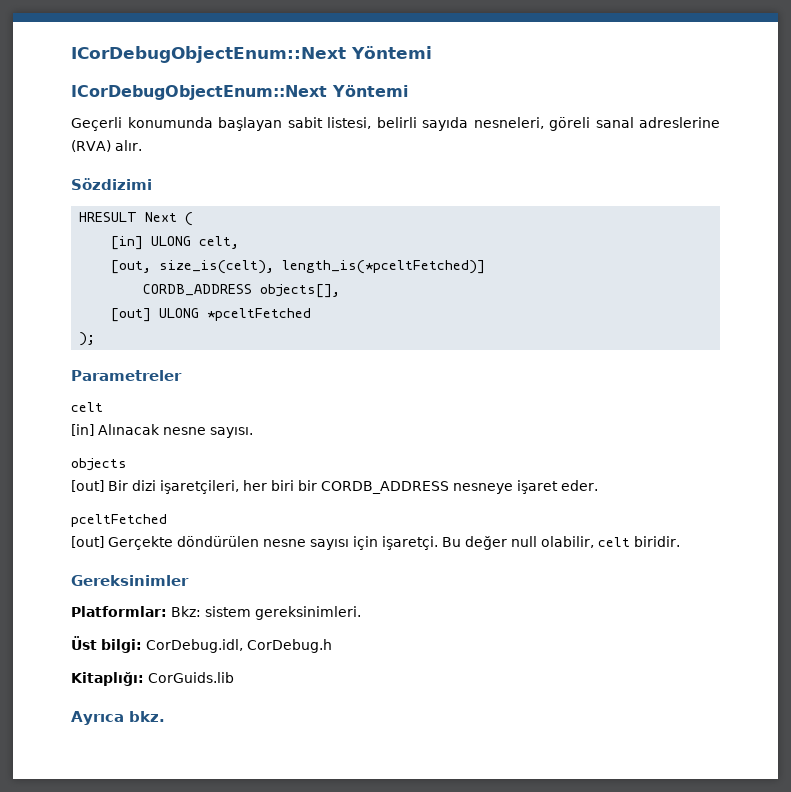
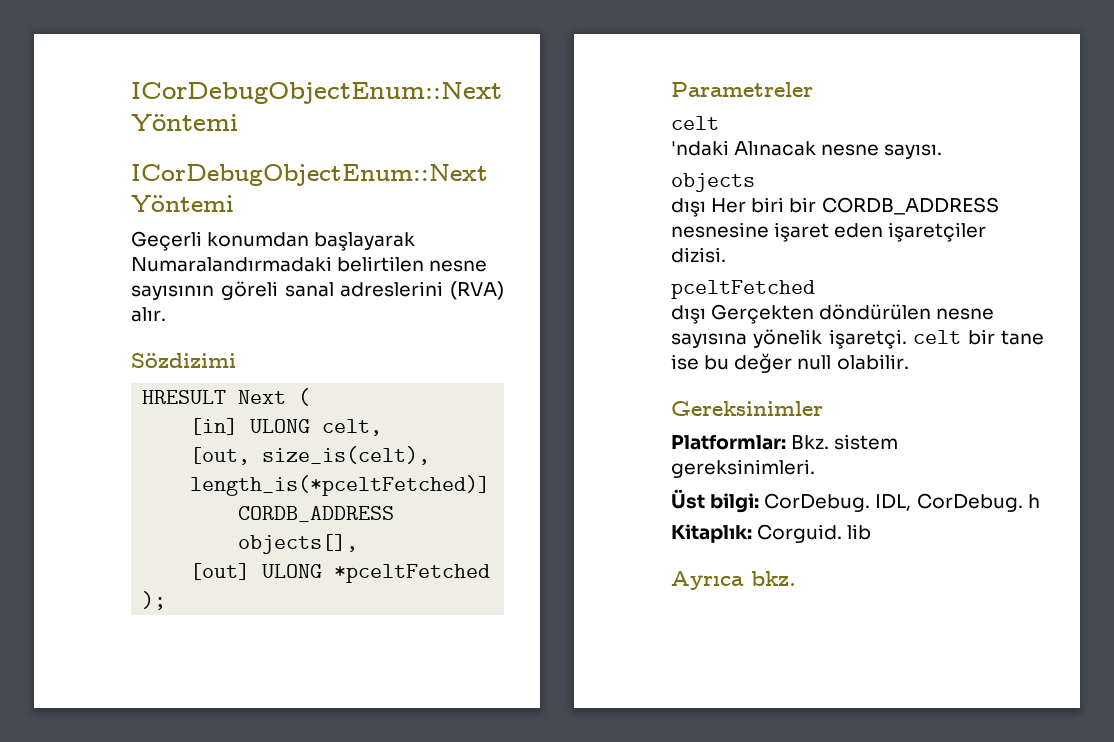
[127,117,544,131] konumunda başlayan sabit listesi, belirli sayıda nesneleri, -> [207,232,416,251] [131,256,488,272] [131,285,214,300] konumdan başlayarak Numaralandırmadaki belirtilen nesne sayısının
[639,117,720,128] adreslerine -> [340,281,444,297] adreslerini
[71,424,94,436] [in] -> [671,140,729,156] 'ndaki
[71,480,598,494] [71,514,167,527] [71,536,680,550] [out] Bir dizi işaretçileri, her biri bir CORDB_ADDRESS nesneye işaret eder. // pceltFetched // [out] Gerçekte döndürülen nesne sayısı için işaretçi. Bu değer null olabilir, celt biridir. -> [671,197,999,217] [671,222,987,242] [671,247,726,263] [671,280,815,299] [671,304,995,324] [671,329,1044,349] [671,353,909,373] dışı Her biri bir CORDB_ADDRESS nesnesine işaret eden işaretçiler dizisi. // pceltFetched // dışı Gerçekten döndürülen nesne sayısına yönelik işaretçi. celt bir tane ise bu değer null olabilir.
[171,606,201,617] Bkz: -> [791,435,830,450] Bkz.
[146,639,332,653] [71,672,234,686] CorDebug.idl, CorDebug.h // Kitaplığı: CorGuids.lib -> [764,493,1040,512] [671,524,872,543] CorDebug. IDL, CorDebug. h // Kitaplık: Corguid. lib

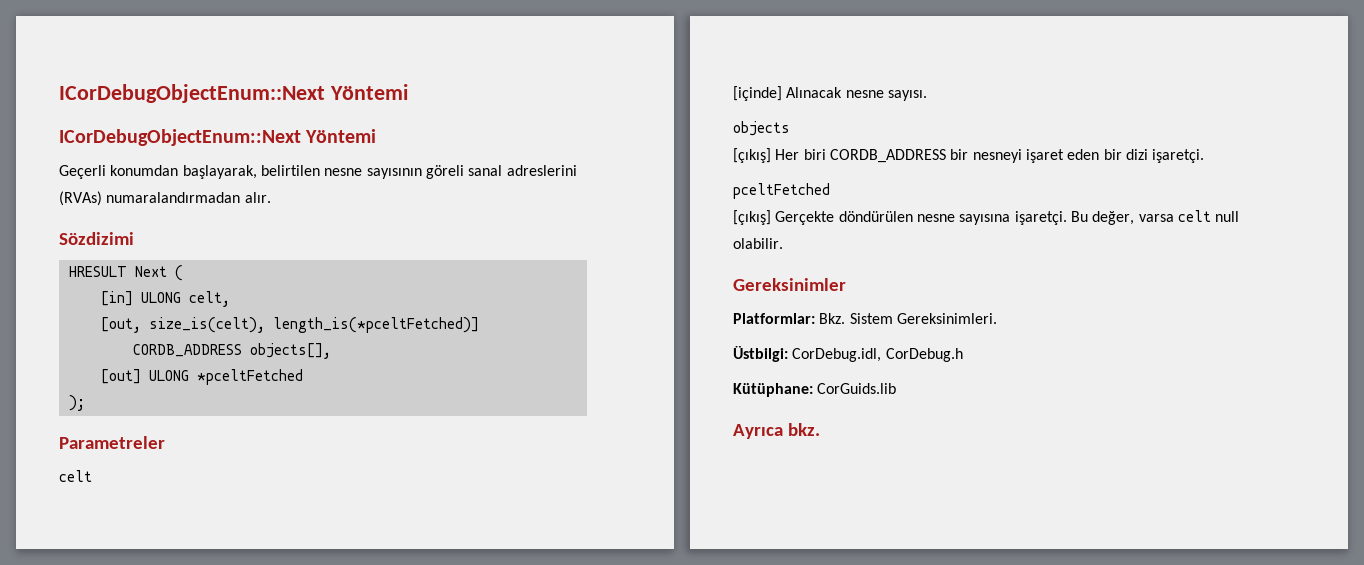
[314,232,416,251] [131,256,332,272] başlayarak Numaralandırmadaki -> [182,165,257,179] başlayarak,
[450,281,504,300] (RVA) -> [59,191,241,206] (RVAs) numaralandırmadan
[671,140,729,156] 'ndaki -> [733,86,782,101] [içinde]
[671,198,706,217] dışı -> [733,148,771,163] [çıkış]
[789,197,999,215] [671,222,987,242] [671,247,726,263] bir CORDB_ADDRESS nesnesine işaret eden işaretçiler dizisi. -> [829,149,1205,163] CORDB_ADDRESS bir nesneyi işaret eden bir dizi işaretçi.
[671,304,815,324] dışı Gerçekten -> [733,210,835,225] [çıkış] Gerçekte
[753,329,1044,349] [671,353,793,373] yönelik işaretçi. celt bir tane ise bu değer -> [1014,210,1211,225] işaretçi. Bu değer, varsa celt
[834,434,899,450] [671,459,815,478] [671,489,1040,513] [671,524,872,543] sistem gereksinimleri. // Üst bilgi: CorDebug. IDL, CorDebug. h // Kitaplık: Corguid. lib -> [849,313,997,324] [733,346,963,362] [733,383,897,397] Sistem Gereksinimleri. // Üstbilgi: CorDebug.idl, CorDebug.h // Kütüphane: CorGuids.lib

